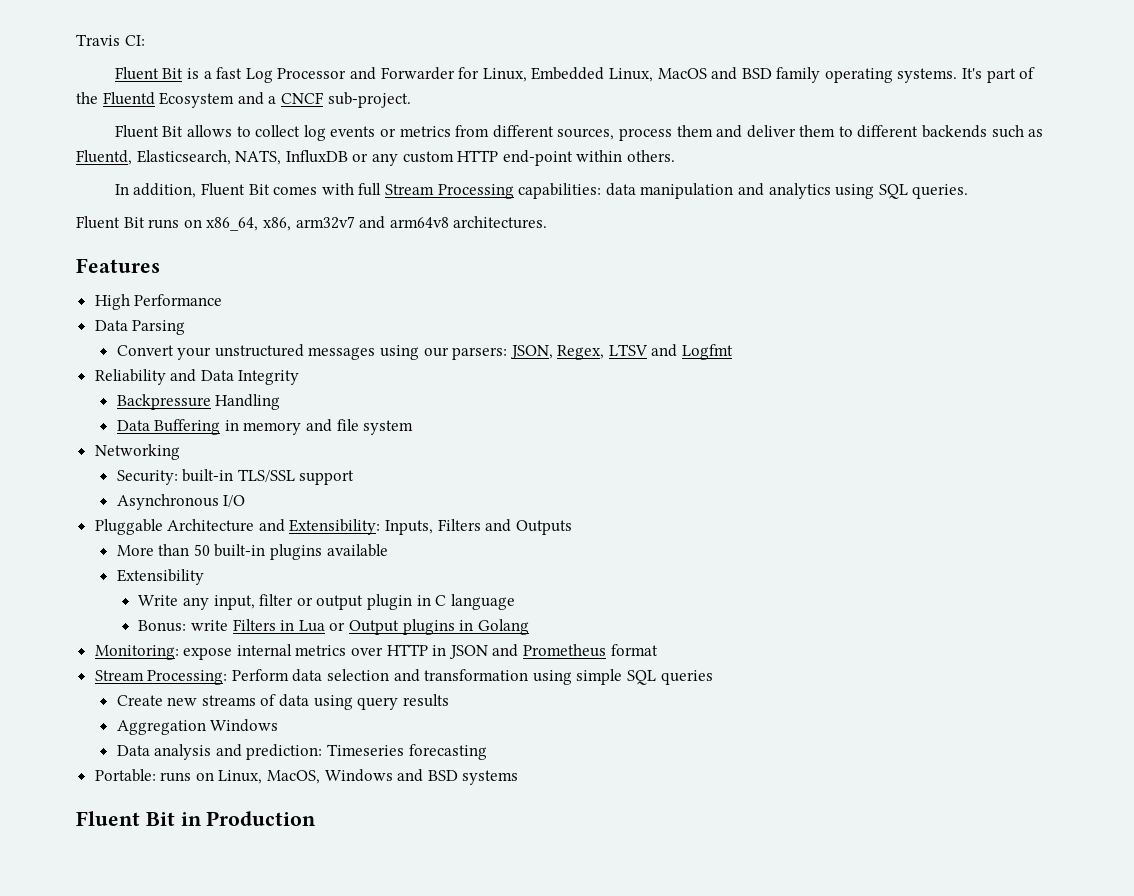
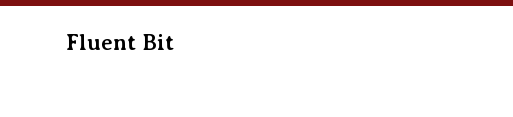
[76,34,145,46] [114,67,1036,83] [76,92,411,108] [114,125,1044,141] [76,150,675,166] [114,183,969,199] [76,216,548,231] [76,258,160,273] [94,294,223,310] [94,320,186,335] [116,344,734,360] [94,369,300,385] [116,394,281,410] [116,419,414,435] [94,444,180,460] [116,469,355,485] [116,494,246,510] [94,519,572,535] [116,544,388,560] [116,569,204,585] [138,594,515,610] [138,619,529,635] [94,644,658,660] [94,669,713,685] [116,694,449,710] [116,719,279,735] [116,744,487,760] [94,769,519,785] [76,811,317,826] Travis CI: // Fluent Bit is a fast Log Processor and Forwarder for Linux, Embedded Linux, MacOS and BSD family operating systems. It's part of the Fluentd Ecosystem and a CNCF sub-project. // Fluent Bit allows to collect log events or metrics from different sources, process them and deliver them to different backends such as Fluentd, Elasticsearch, NATS, InfluxDB or any custom HTTP end-point within others. // In addition, Fluent Bit comes with full Stream Processing capabilities: data manipulation and analytics using SQL queries. // Fluent Bit runs on x86_64, x86, arm32v7 and arm64v8 architectures. // Features // High Performance // Data Parsing // Convert your unstructured messages using our parsers: JSON, Regex, LTSV and Logfmt // Reliability and Data Integrity // Backpressure Handling // Data Buffering in memory and file system // Networking // Security: built-in TLS/SSL support // Asynchronous I/O // Pluggable Architecture and Extensibility: Inputs, Filters and Outputs // More than 50 built-in plugins available // Extensibility // Write any input, filter or output plugin in C language // Bonus: write Filters in Lua or Output plugins in Golang // Monitoring: expose internal metrics over HTTP in JSON and Prometheus format // Stream Processing: Perform data selection and transformation using simple SQL queries // Create new streams of data using query results // Aggregation Windows // Data analysis and prediction: Timeseries forecasting // Portable: runs on Linux, MacOS, Windows and BSD systems // Fluent Bit in Production -> [66,34,174,50] Fluent Bit

